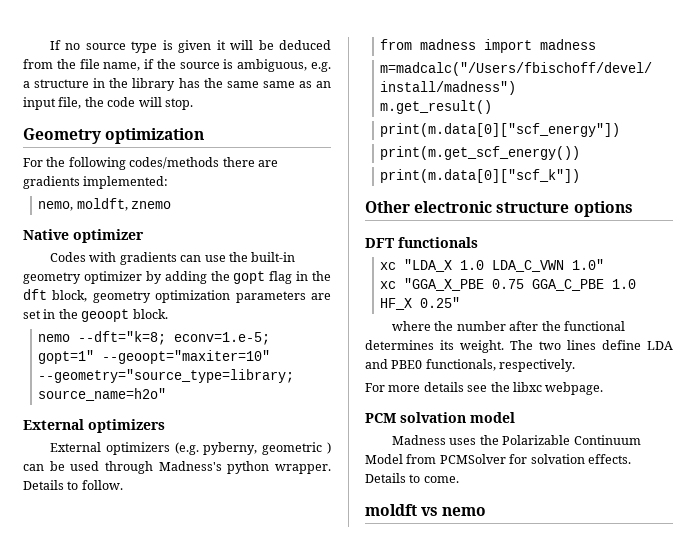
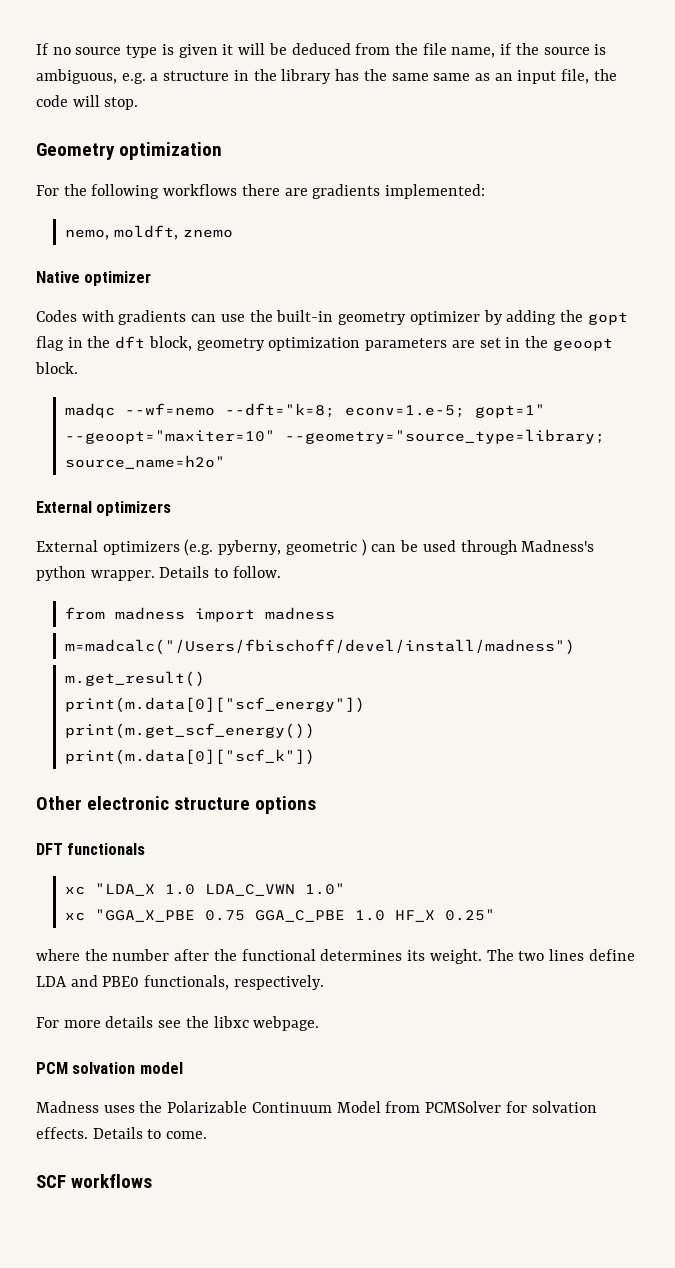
[129,157,220,169] codes/methods -> [163,184,238,196] workflows
[38,334,71,342] nemo -> [65,403,216,418] madqc --wf=nemo
[365,504,487,516] moldft vs nemo -> [36,1174,153,1188] SCF workflows

